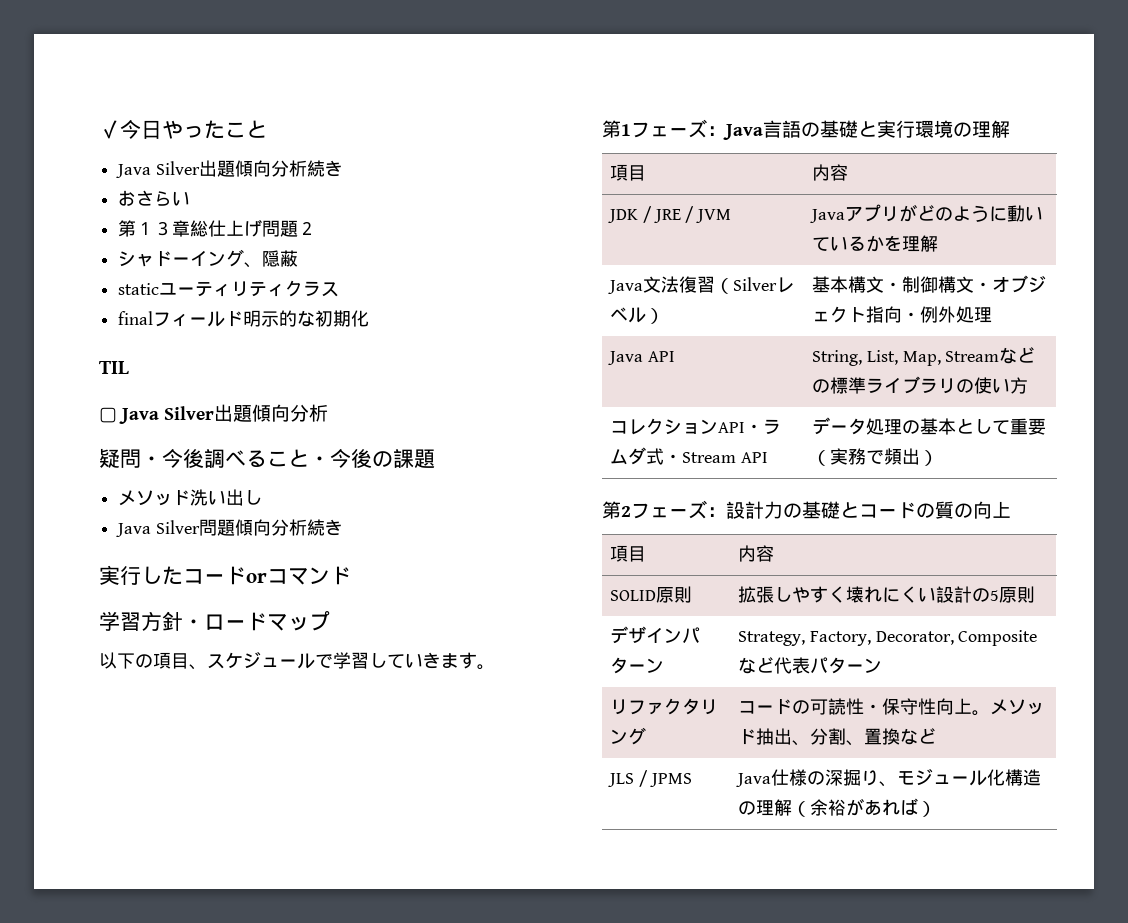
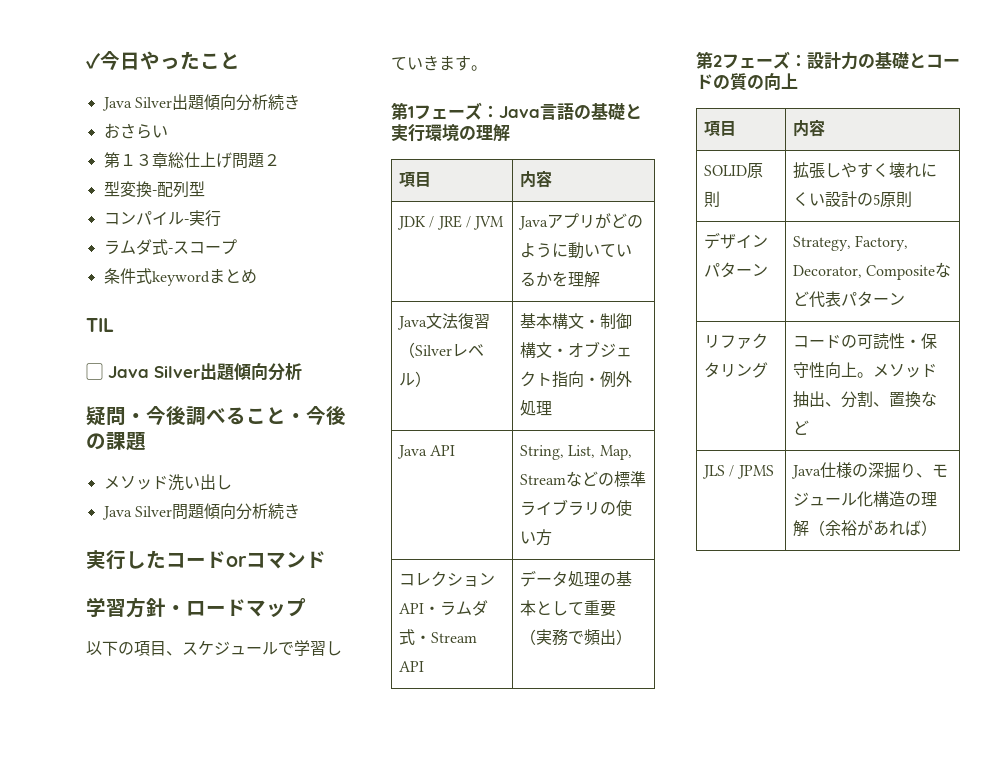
[118,249,299,268] [118,280,340,297] [118,310,370,327] シャドーイング、隠蔽 // staticユーティリティクラス // finalフィールド明示的な初期化 -> [103,181,205,198] [103,210,221,227] [103,239,237,255] [103,268,257,286] 型変換-配列型 // コンパイル-実行 // ラムダ式-スコープ // 条件式keywordまとめ

